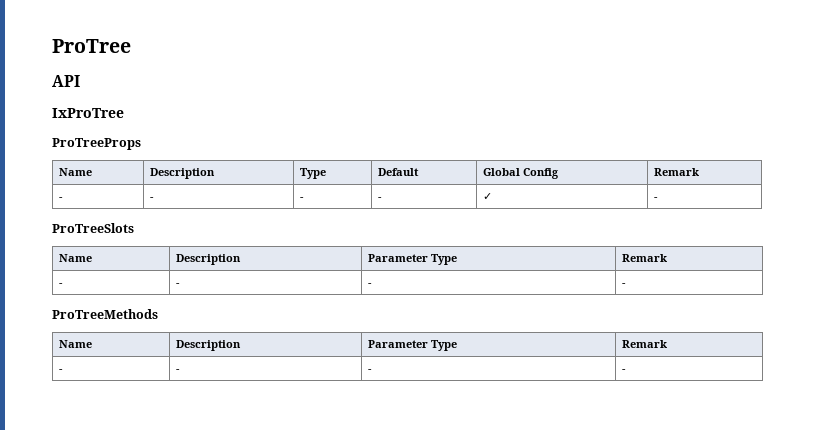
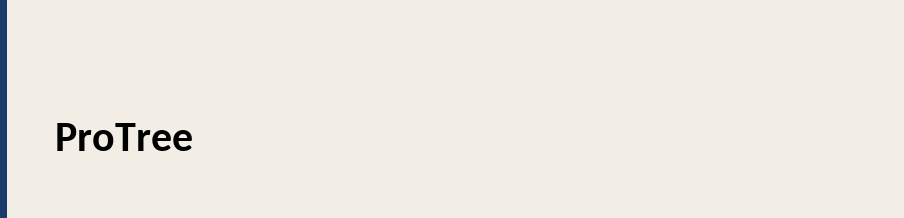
[52,75,80,87] [52,108,124,118] [52,138,141,150] [59,168,93,176] [150,168,216,179] [300,168,327,179] [378,168,420,176] [483,168,560,179] [654,168,700,176] [59,197,64,200] [150,197,155,200] [300,197,305,200] [378,197,383,200] [483,193,493,200] [654,197,659,200] [52,223,134,233] [59,254,93,262] [176,254,242,265] [368,254,458,265] [622,254,668,262] [59,283,64,286] [176,283,181,286] [368,283,373,286] [622,283,627,286] [52,309,158,319] [59,340,93,348] [176,340,242,351] [368,340,458,351] [622,340,668,348] [59,369,64,372] [176,369,181,372] [368,369,373,372] [622,369,627,372] // API // IxProTree // ProTreeProps // Name | Description | Type | Default | Global Config | Remark // - | - | - | - | ✓ | - // ProTreeSlots // Name | Description | Parameter Type | Remark // - | - | - | - // ProTreeMethods // Name | Description | Parameter Type | Remark // - | - | - | - -> (193, 137) none

